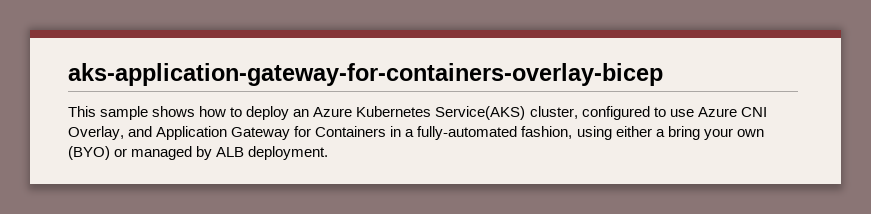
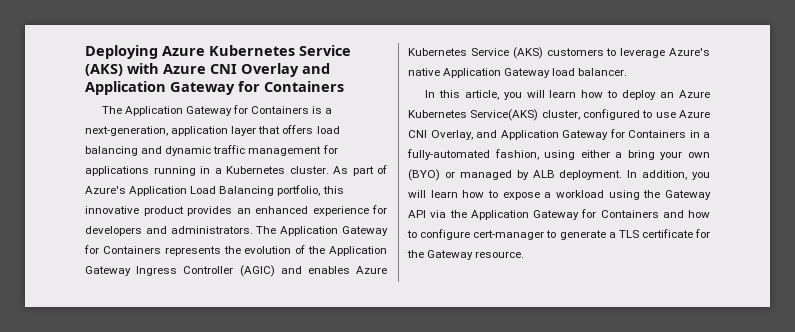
[68,63,663,86] [68,106,196,120] aks-application-gateway-for-containers-overlay-bicep // This sample shows -> [85,45,351,59] [85,63,330,77] [85,81,344,95] [101,105,333,116] [85,125,340,136] [85,145,338,156] [85,165,387,176] [85,185,344,196] [85,205,387,216] [85,226,388,236] [84,245,387,256] [85,265,387,277] [408,47,710,59] [408,68,628,78] [424,90,577,100] Deploying Azure Kubernetes Service (AKS) with Azure CNI Overlay and Application Gateway for Containers // The Application Gateway for Containers is a next-generation, application layer that offers load balancing and dynamic traffic management for applications running in a Kubernetes cluster. As part of Azure's Application Load Balancing portfolio, this innovative product provides an enhanced experience for developers and administrators. The Application Gateway for Containers represents the evolution of the Application Gateway Ingress Controller (AGIC) and enables Azure Kubernetes Service (AKS) customers to leverage Azure's native Application Gateway load balancer. // In this article, you will learn
(329, 153) none -> [627,170,710,180] [408,190,711,200] [408,209,710,220] [407,229,710,240] [407,250,525,260] In addition, you will learn how to expose a workload using the Gateway API via the Application Gateway for Containers and how to configure cert-manager to generate a TLS certificate for the Gateway resource.

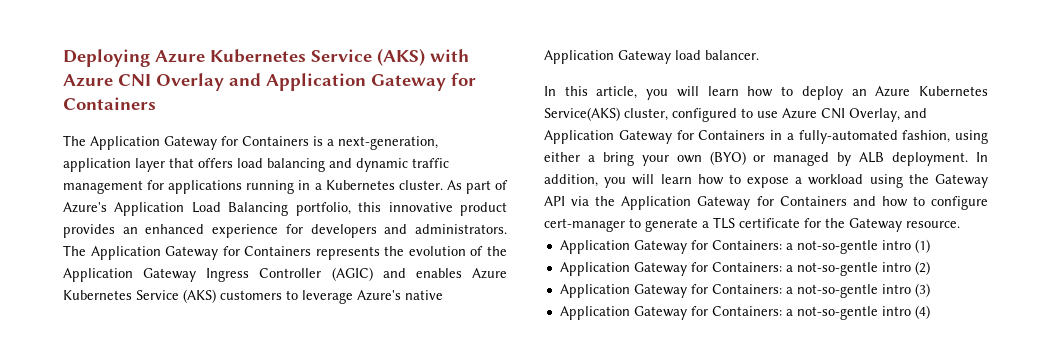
(525, 254) none -> [559,239,930,254] [559,261,930,276] [559,283,930,298] [559,305,930,320] // Application Gateway for Containers: a not-so-gentle intro (1) // Application Gateway for Containers: a not-so-gentle intro (2) // Application Gateway for Containers: a not-so-gentle intro (3) // Application Gateway for Containers: a not-so-gentle intro (4)

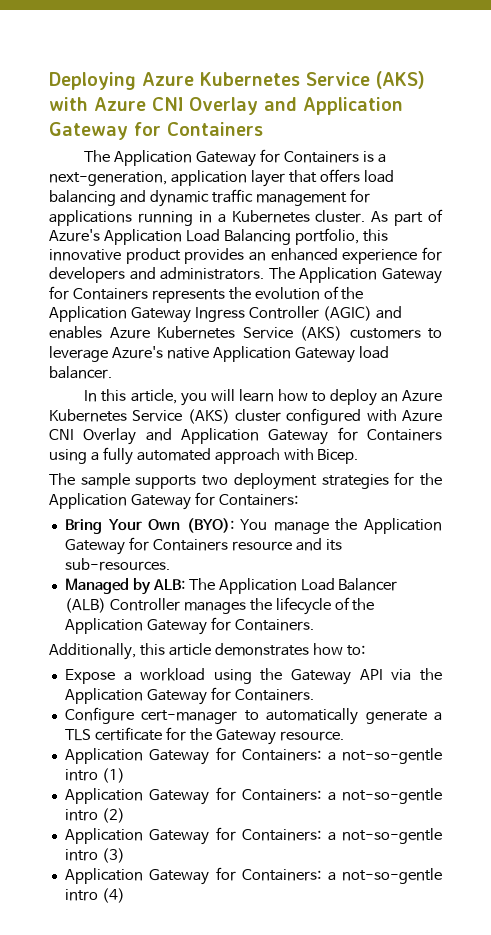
[544,107,927,122] [544,130,988,144] [544,151,989,166] [544,174,790,188] Service(AKS) cluster, configured to use Azure CNI Overlay, and Application Gateway for Containers in a fully-automated fashion, using either a bring your own (BYO) or managed by ALB deployment. In addition, you will learn how to expose -> [132,408,442,425] [49,427,442,445] [49,447,359,465] [49,472,443,490] [49,492,298,510] [64,518,442,534] [64,537,342,555] [64,558,170,571] [64,578,398,595] [64,597,375,615] [64,617,314,635] [49,643,365,660] [64,669,115,684] Service (AKS) cluster configured with Azure CNI Overlay and Application Gateway for Containers using a fully automated approach with Bicep. // The sample supports two deployment strategies for the Application Gateway for Containers: // Bring Your Own (BYO): You manage the Application Gateway for Containers resource and its sub-resources. // Managed by ALB: The Application Load Balancer (ALB) Controller manages the lifecycle of the Application Gateway for Containers. // Additionally, this article demonstrates how to: // Expose
[779,196,989,210] Containers and how to configure -> [234,689,314,701] [64,707,134,724] Containers. // Configure
(641, 223) none -> [266,708,359,725] automatically

